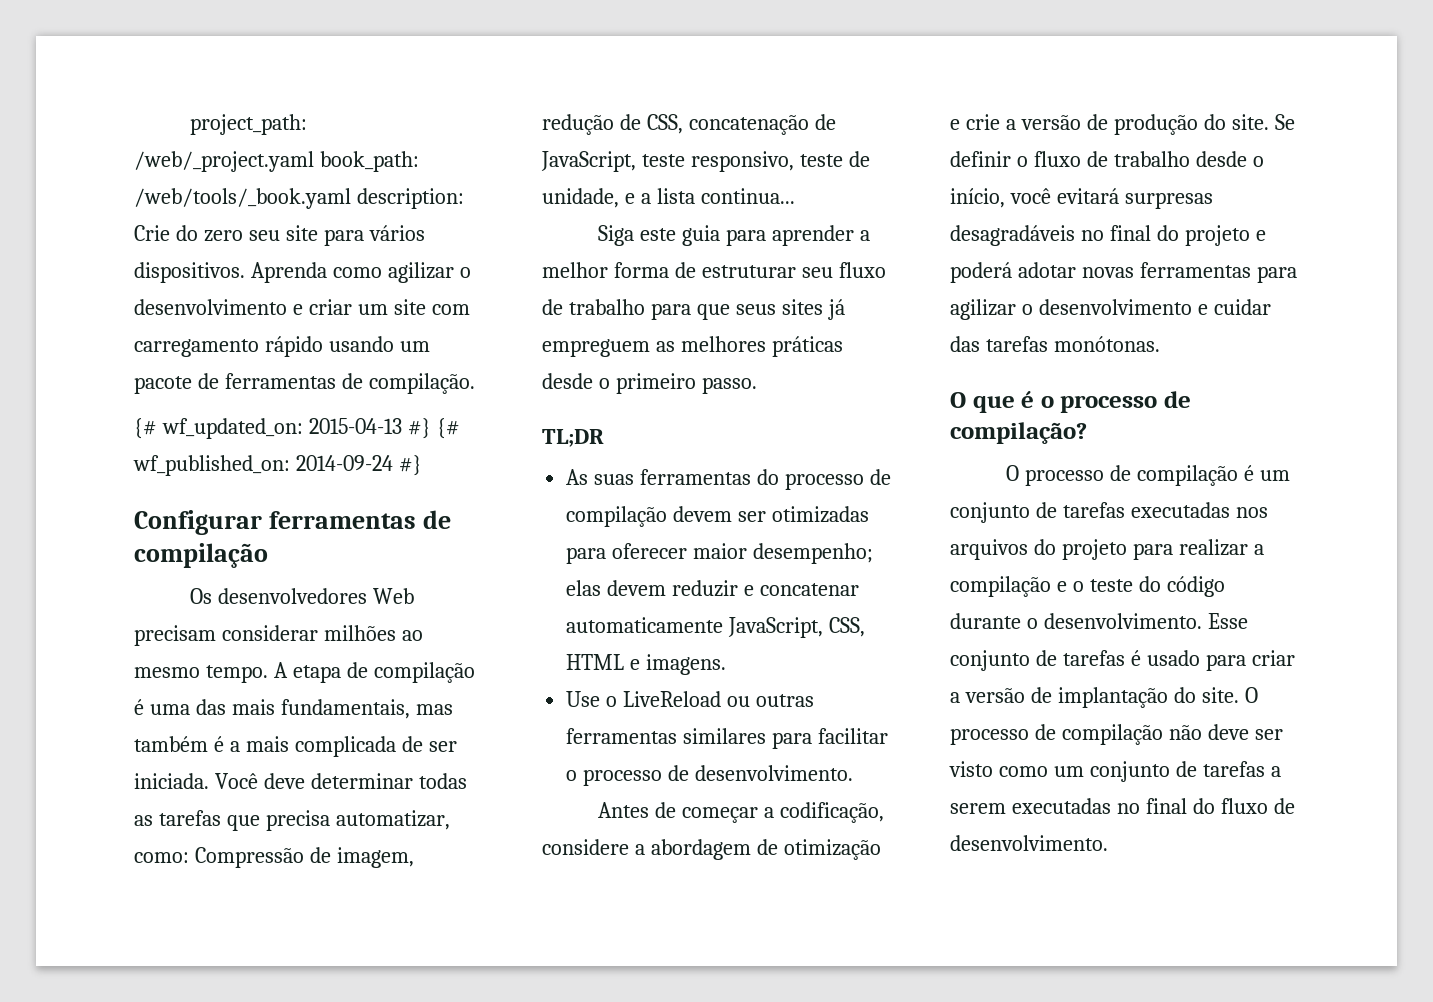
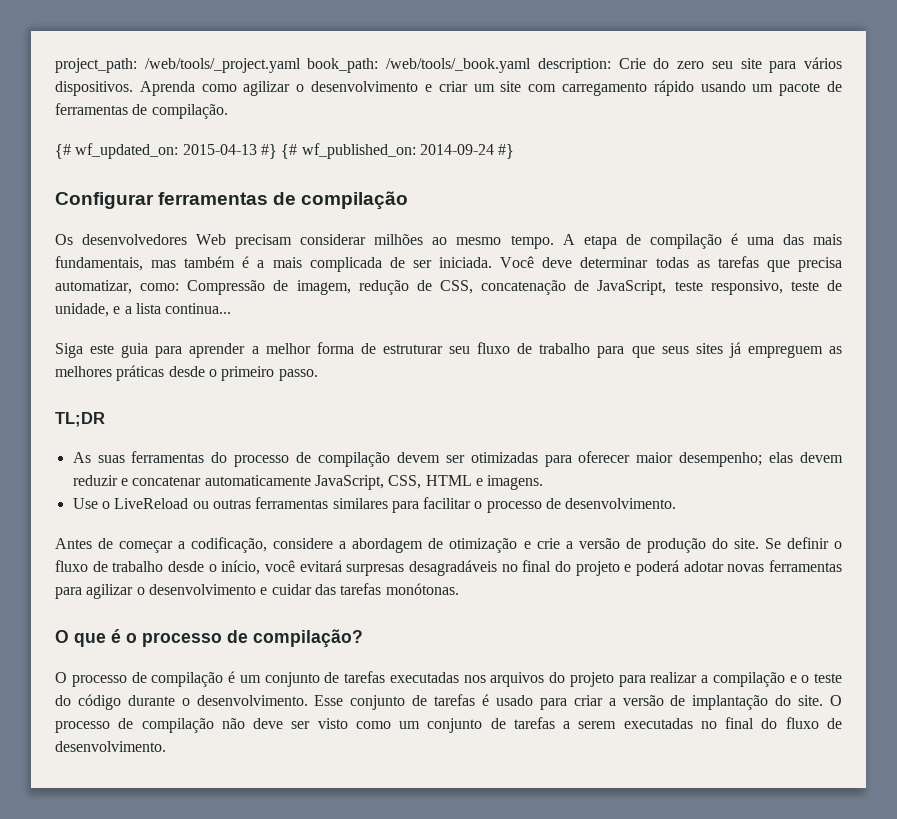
[134,151,314,172] /web/_project.yaml -> [144,58,301,73] /web/tools/_project.yaml

